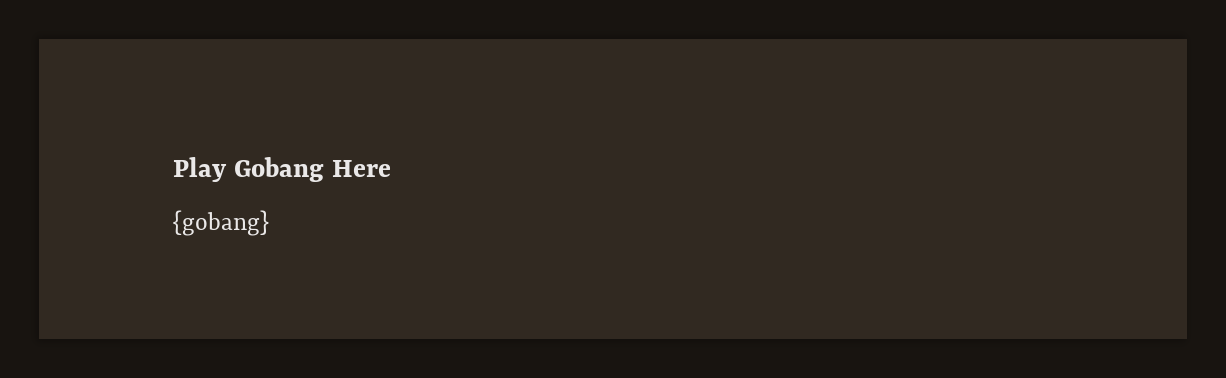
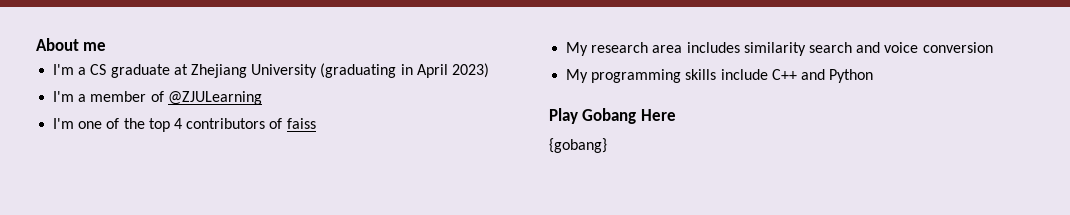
(173, 169) none -> [36,38,107,51] [53,63,489,78] [53,91,262,105] [53,118,316,132] [566,42,993,56] [566,69,874,83] About me // I'm a CS graduate at Zhejiang University (graduating in April 2023) // I'm a member of @ZJULearning // I'm one of the top 4 contributors of faiss // My research area includes similarity search and voice conversion // My programming skills include C++ and Python //

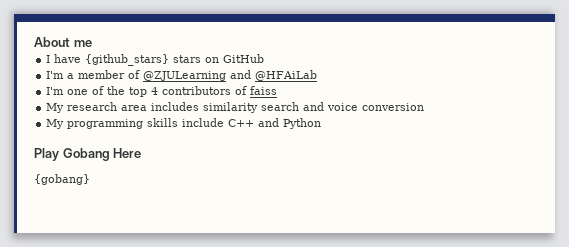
[53,63,489,78] I'm a CS graduate at Zhejiang University (graduating in April 2023) -> [46,54,265,66] I have {github_stars} stars on GitHub
(262, 98) none -> [230,70,318,81] and @HFAiLab

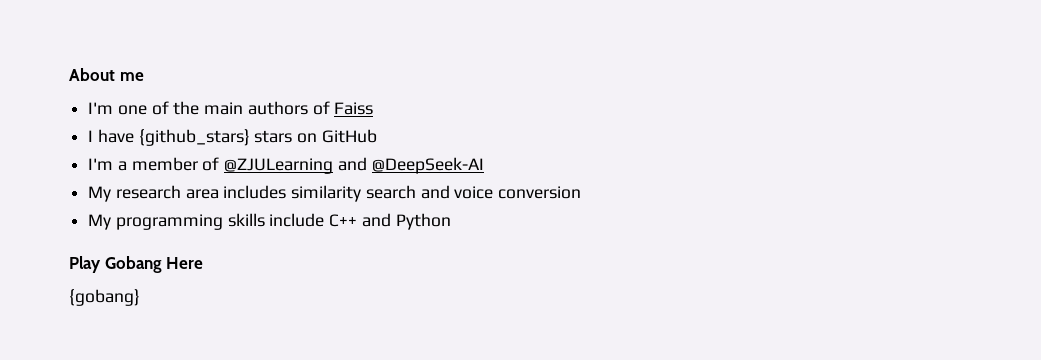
(92, 43) none -> [88,101,374,115] // I'm one of the main authors of Faiss
[255,70,318,81] [46,86,278,97] @HFAiLab // I'm one of the top 4 contributors of faiss -> [371,157,484,174] @DeepSeek-AI

